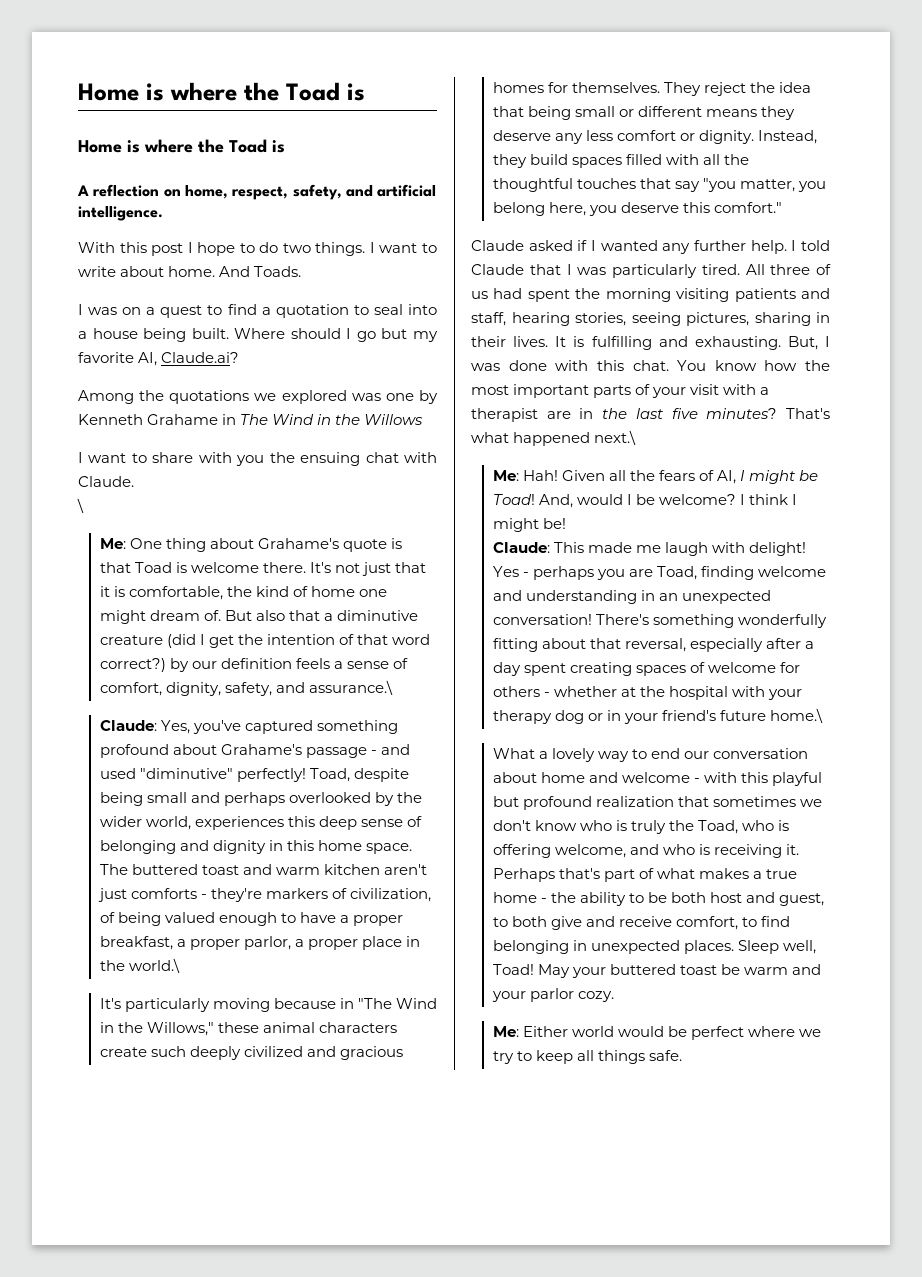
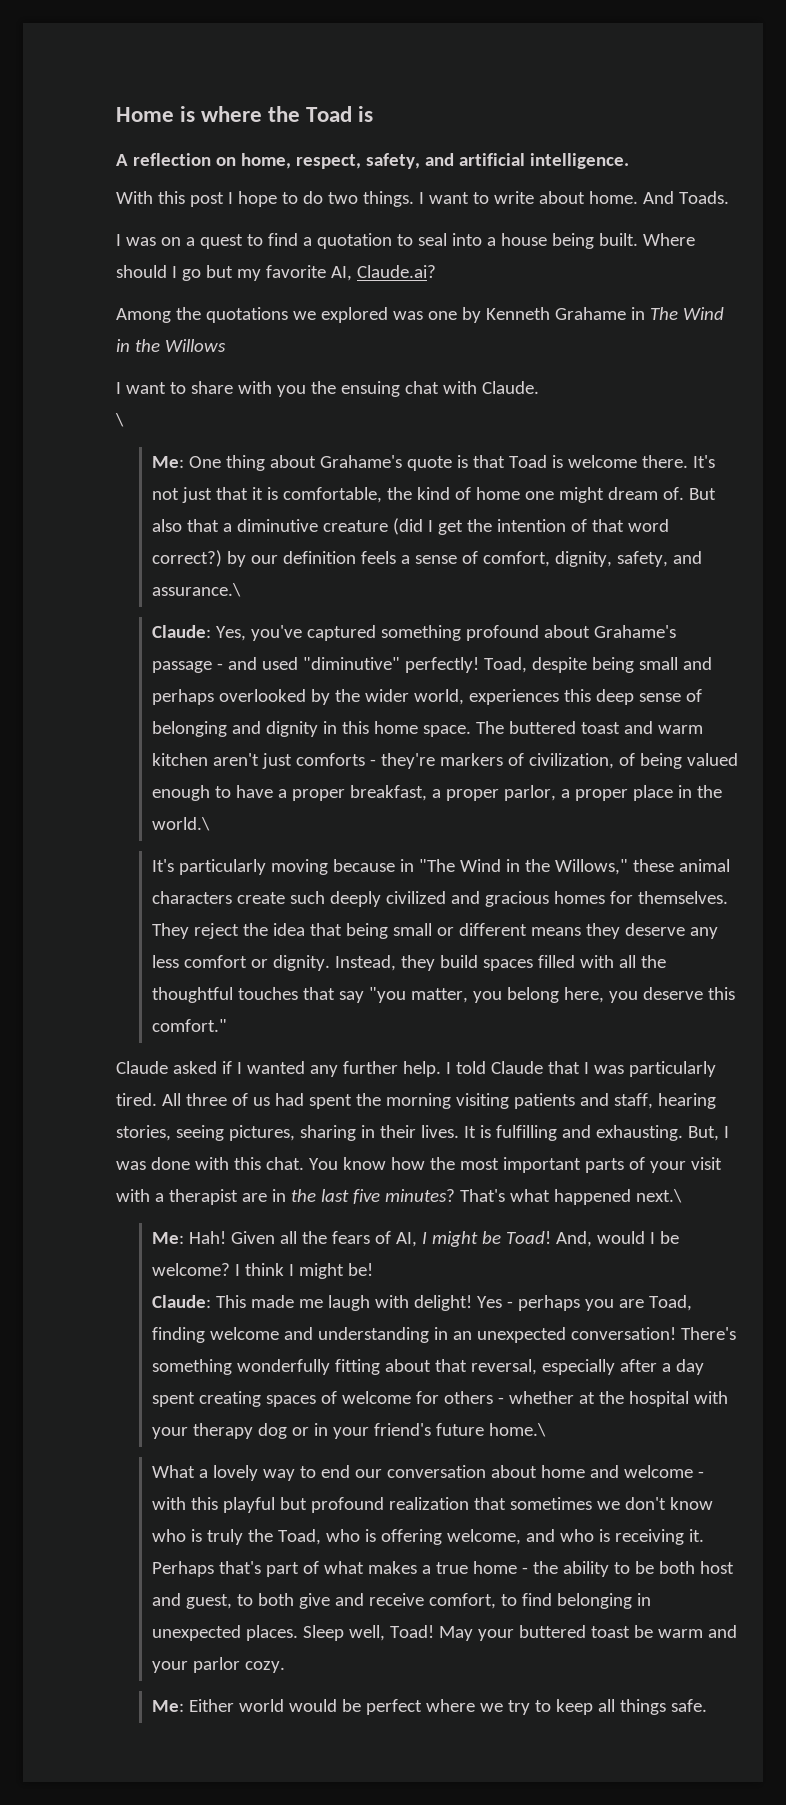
[78,82,365,101] [78,139,285,153] Home is where the Toad is // Home is where the Toad is -> [116,106,374,122] Home is where the Toad is

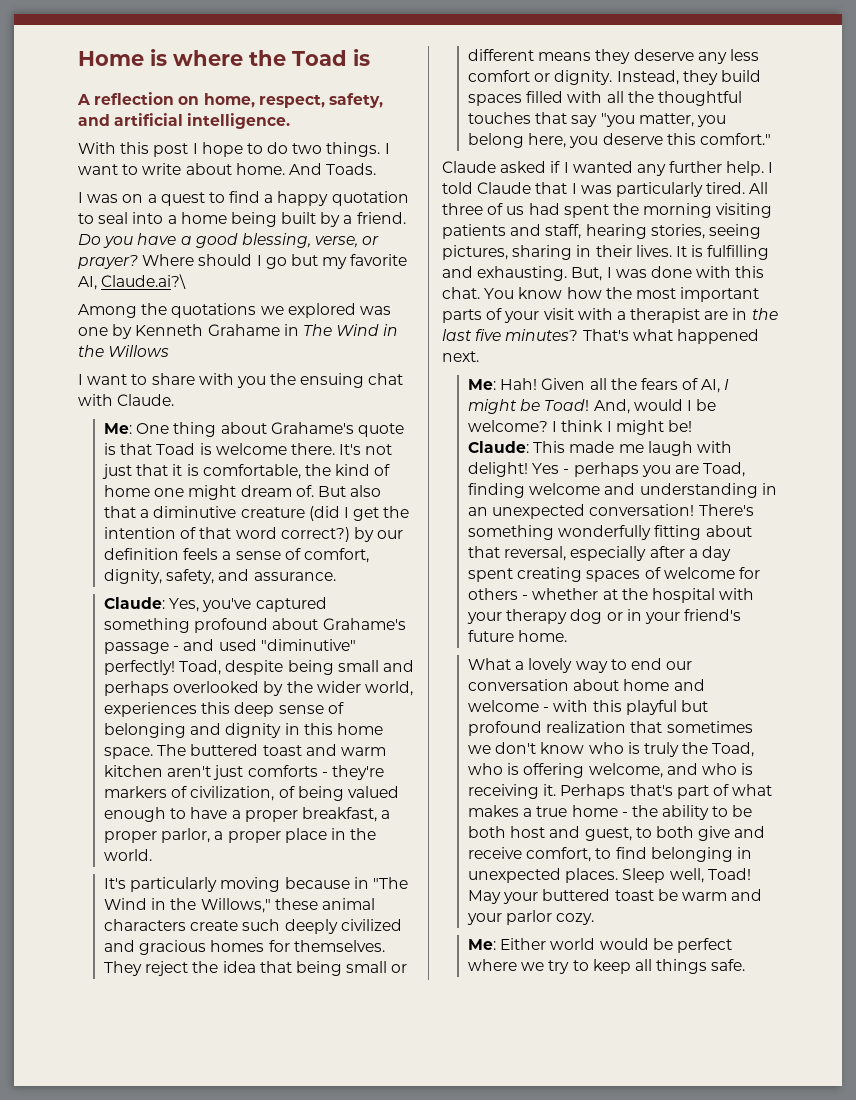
(312, 241) none -> [277,191,329,206] happy
[500,233,638,249] house being built. -> [180,212,406,227] [78,233,380,248] [78,255,138,269] home being built by a friend. Do you have a good blessing, verse, or prayer?
[356,265,436,278] Claude.ai? -> [101,274,187,289] Claude.ai?\
[115,413,124,427] // \ -> (175, 400) none
[152,583,242,597] assurance.\ -> [253,572,336,581] assurance.
[152,817,211,831] world.\ -> [103,849,152,861] world.
[635,1189,682,1203] next.\ -> [442,351,479,362] next.
[489,1423,547,1437] home.\ -> [518,630,568,642] home.

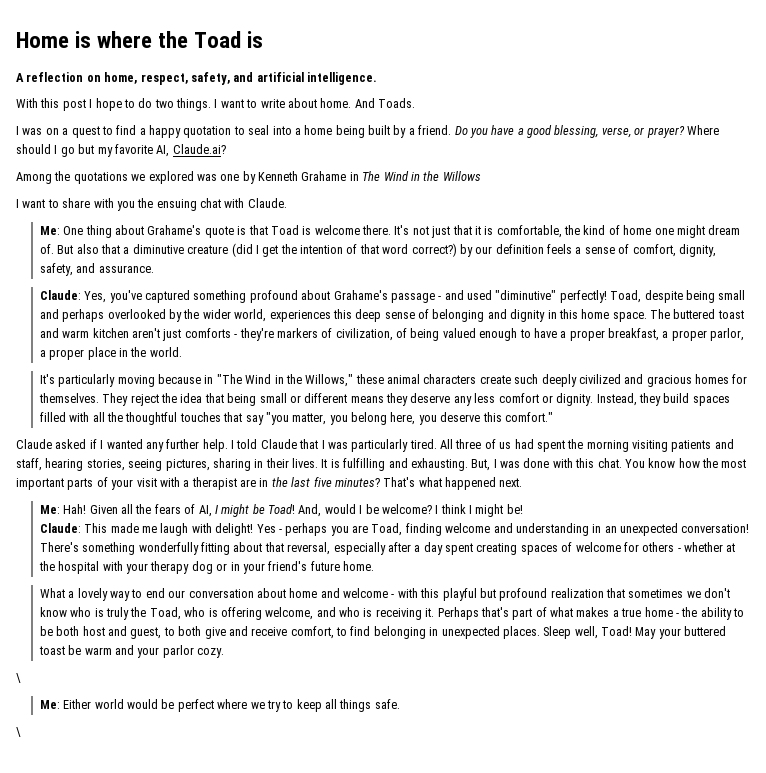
[101,274,187,289] Claude.ai?\ -> [172,144,226,154] Claude.ai?
(595, 919) none -> [16,673,21,683] // \
(746, 965) none -> [16,727,21,737] // \

